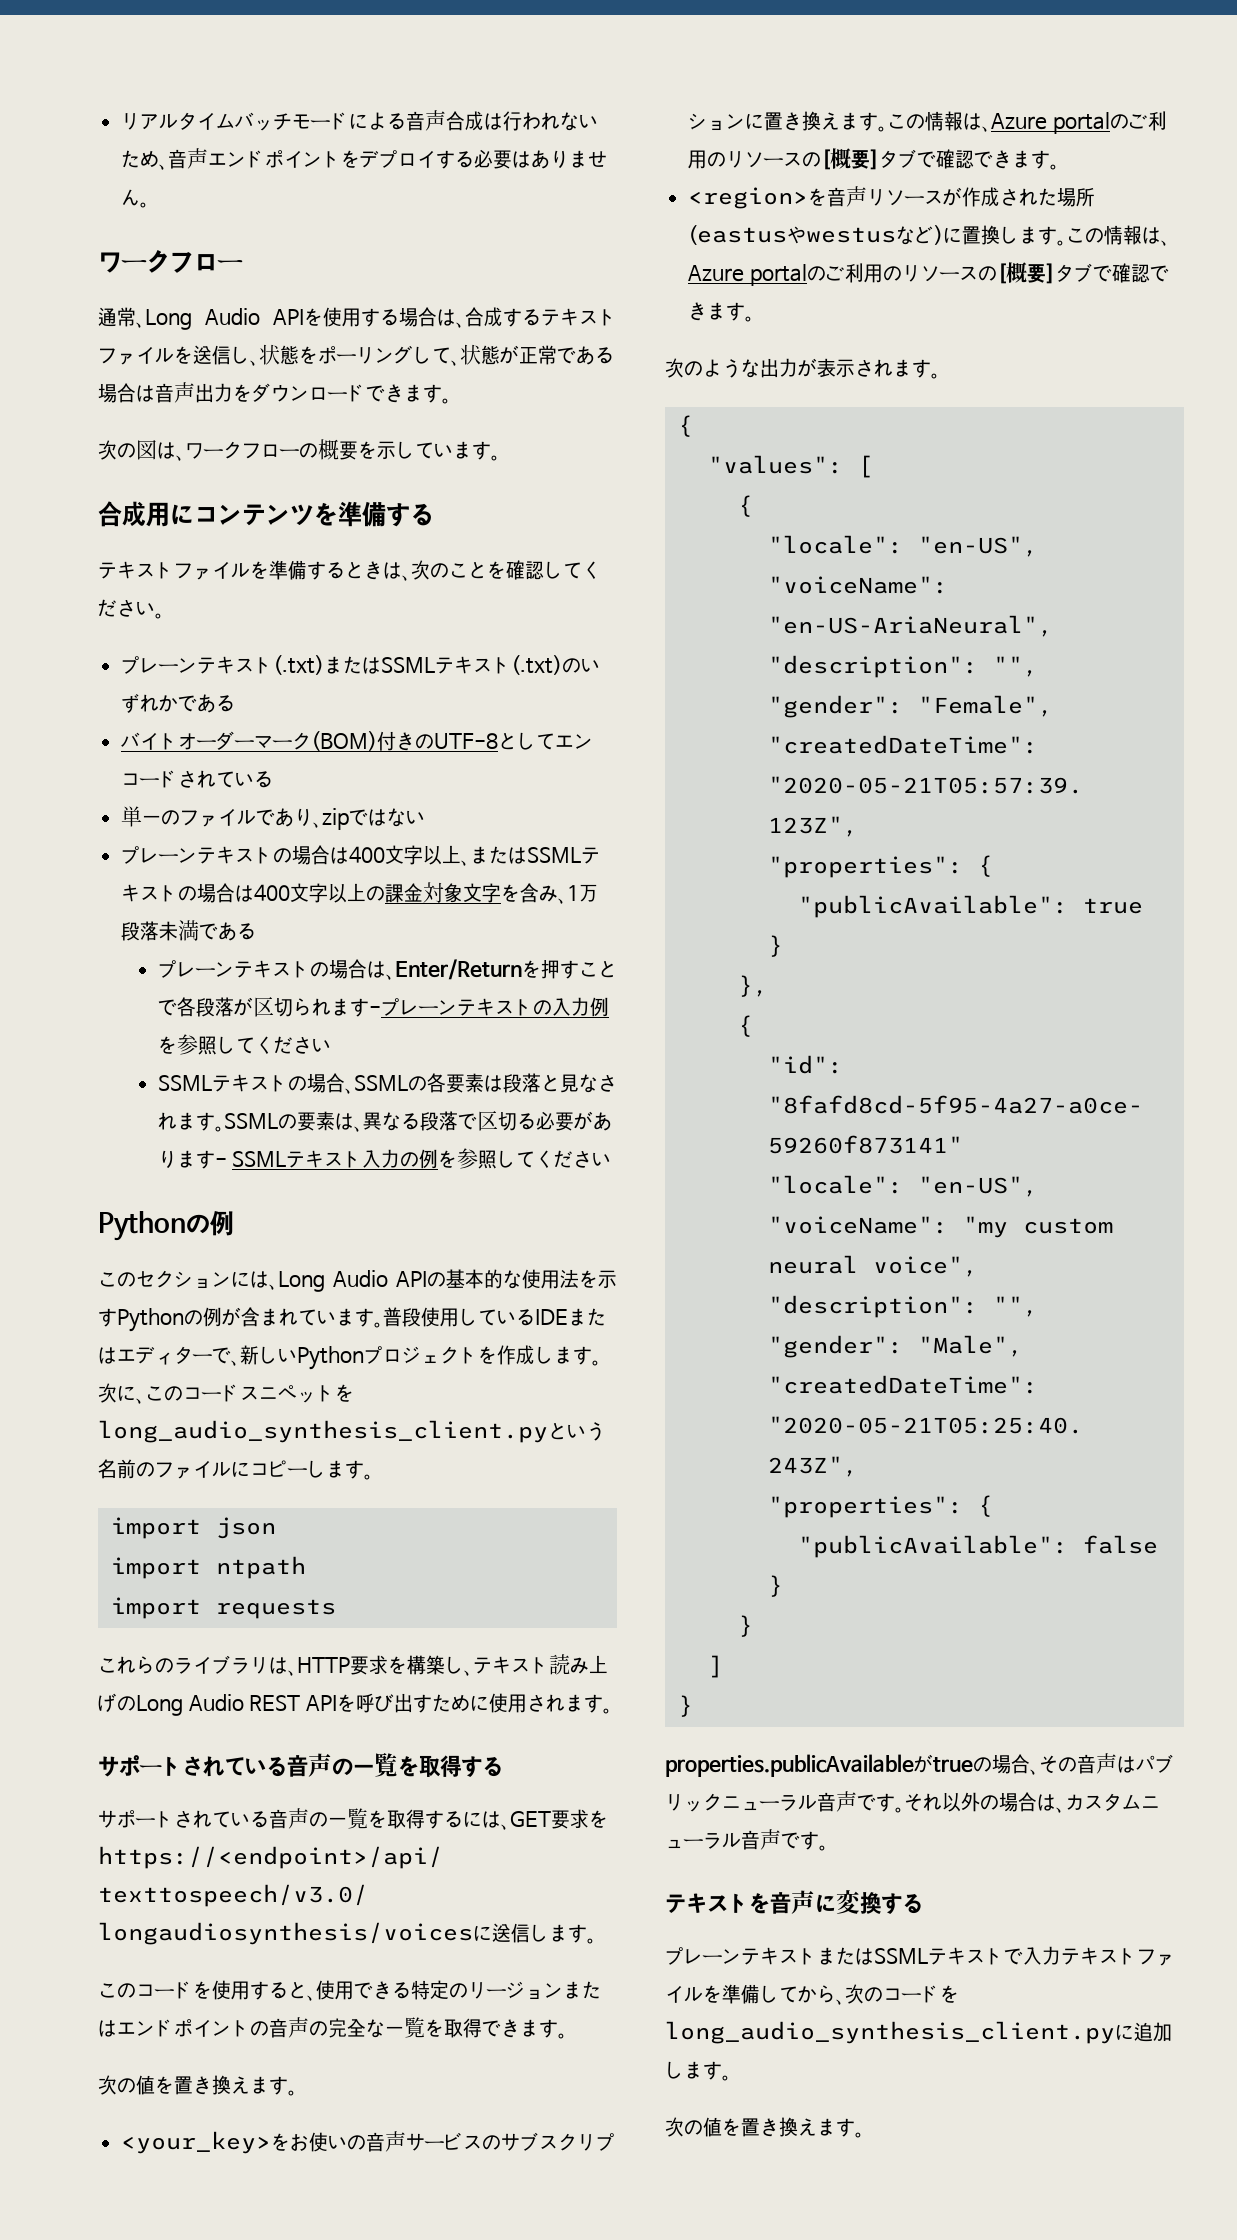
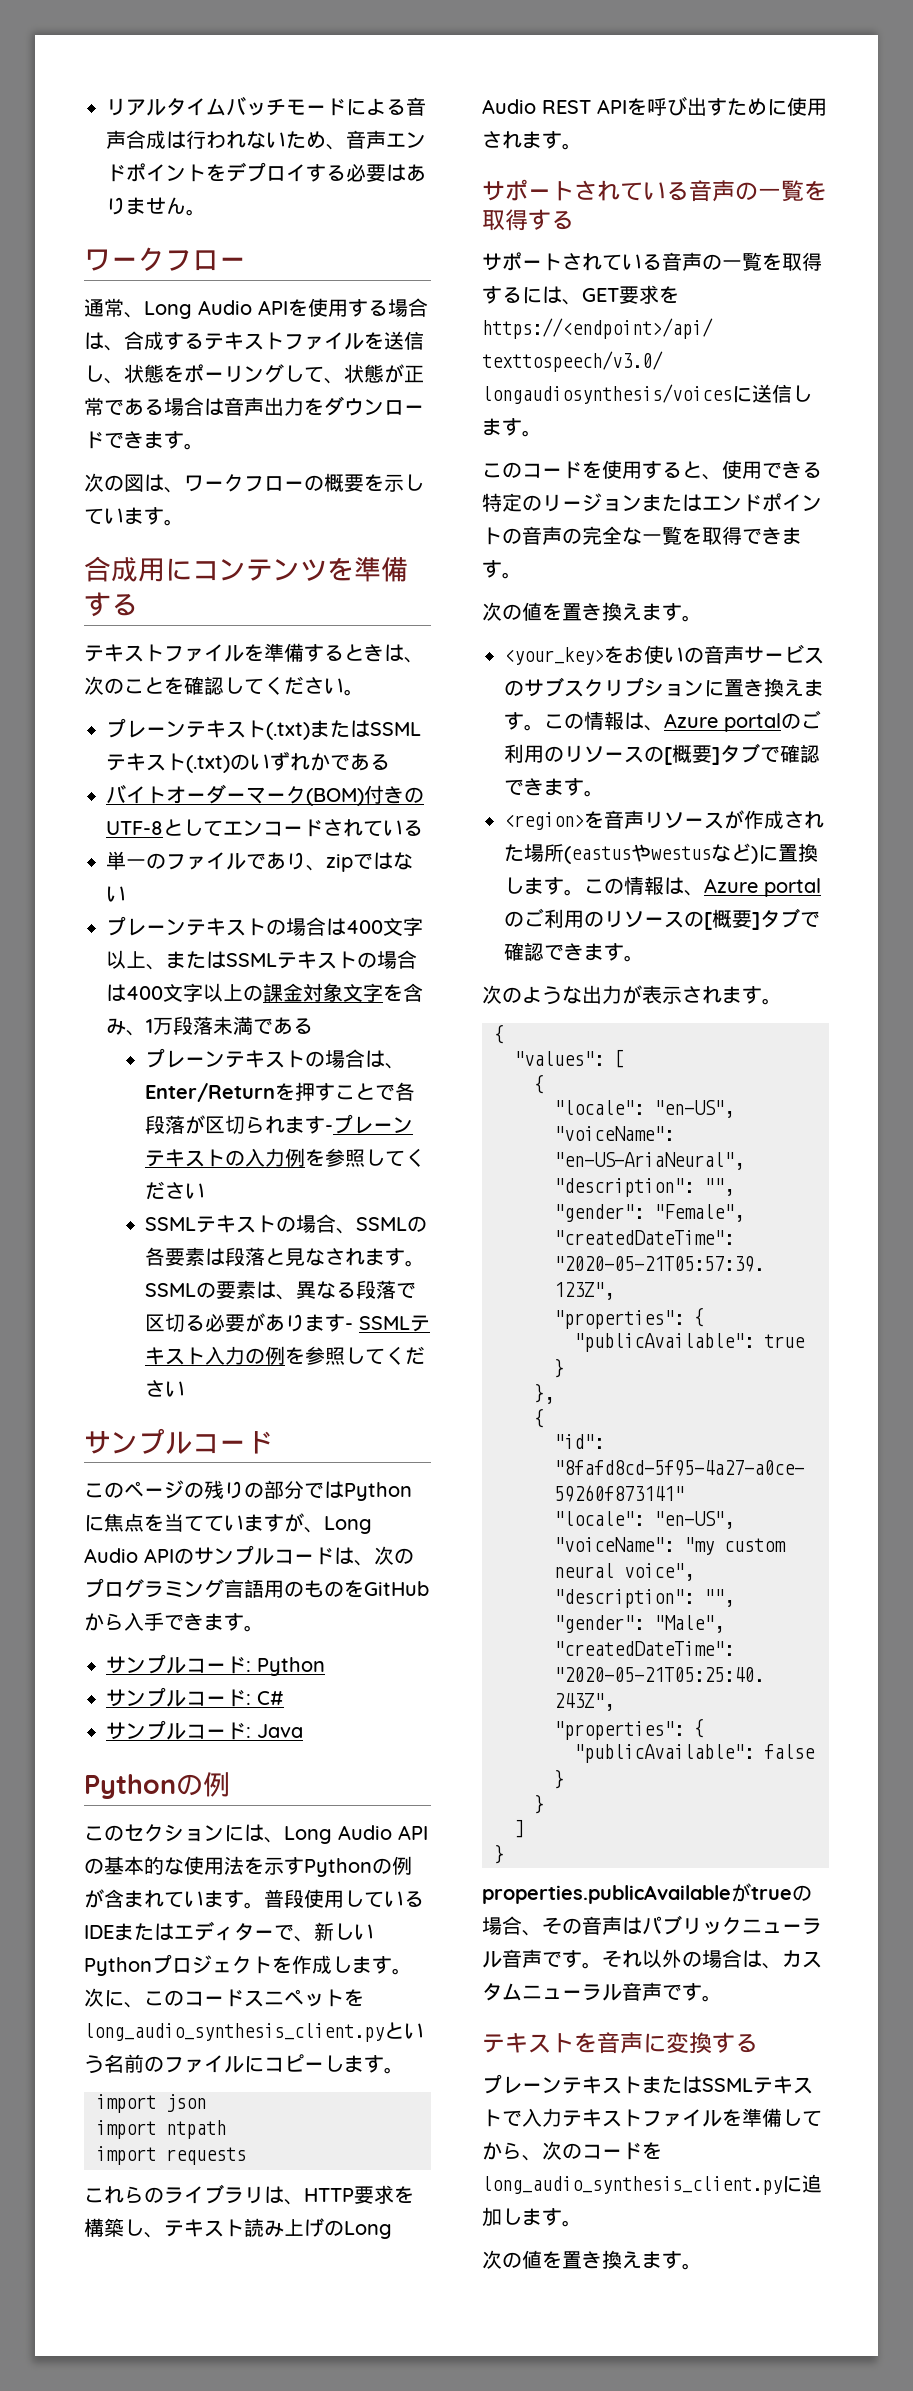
(612, 1159) none -> [84,1428,273,1454] [84,1480,412,1501] [84,1513,372,1534] [84,1545,414,1566] [84,1578,429,1598] [84,1612,264,1632] [106,1654,325,1676] [106,1687,284,1707] [106,1720,303,1740] // サンプルコード // このページの残りの部分ではPythonに焦点を当てていますが、Long Audio APIのサンプルコードは、次のプログラミング言語用のものをGitHubから入手できます。 // サンプルコード: Python // サンプルコード: C# // サンプルコード: Java

